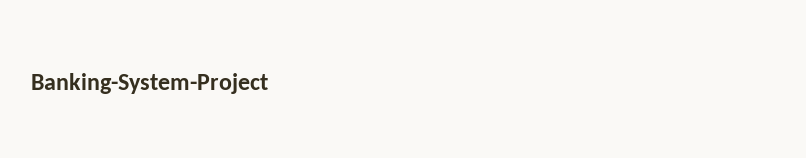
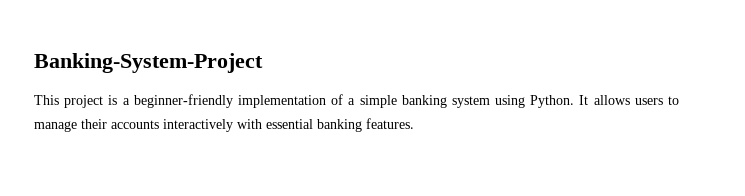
(268, 83) none -> [34,94,679,108] [34,118,414,132] // This project is a beginner-friendly implementation of a simple banking system using Python. It allows users to manage their accounts interactively with essential banking features.

